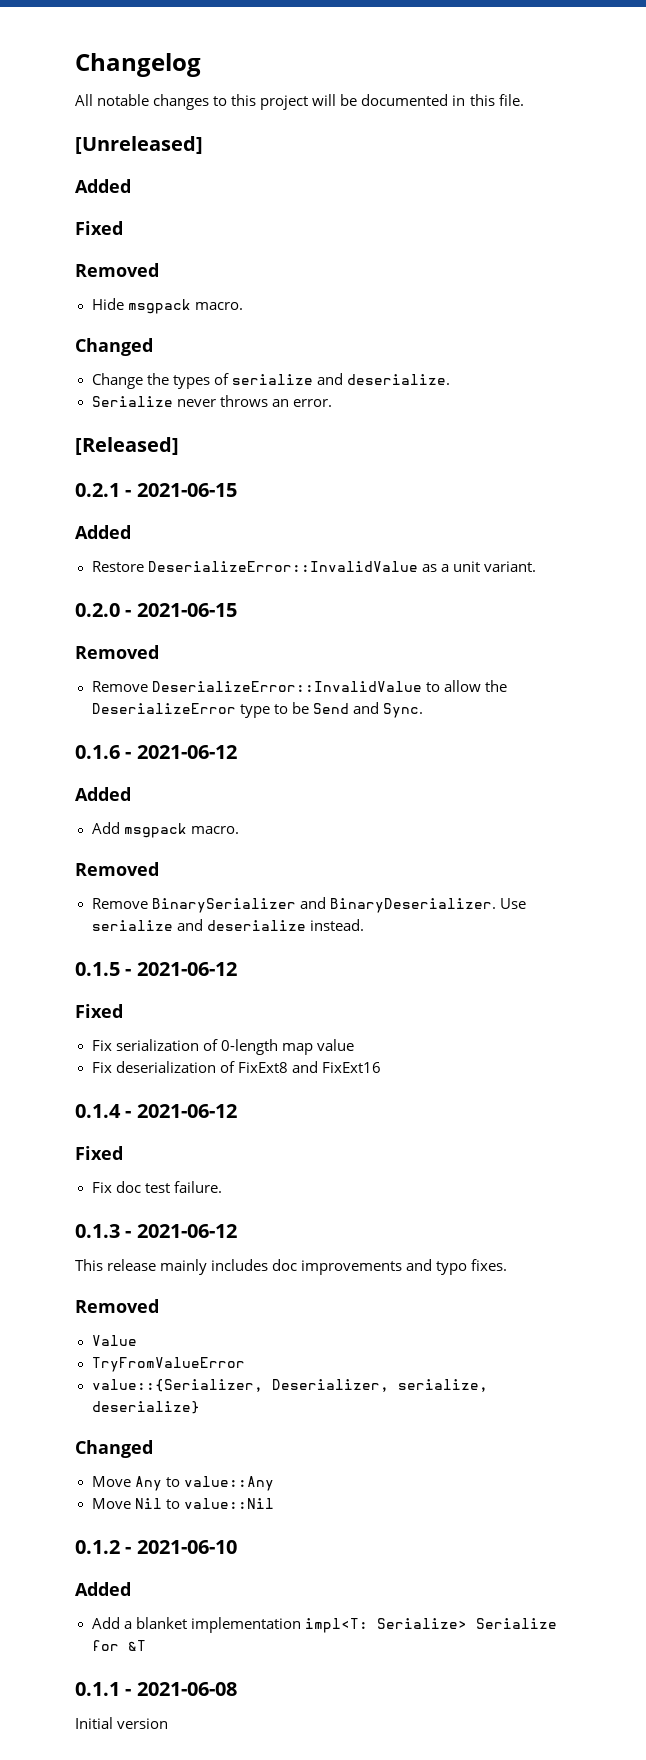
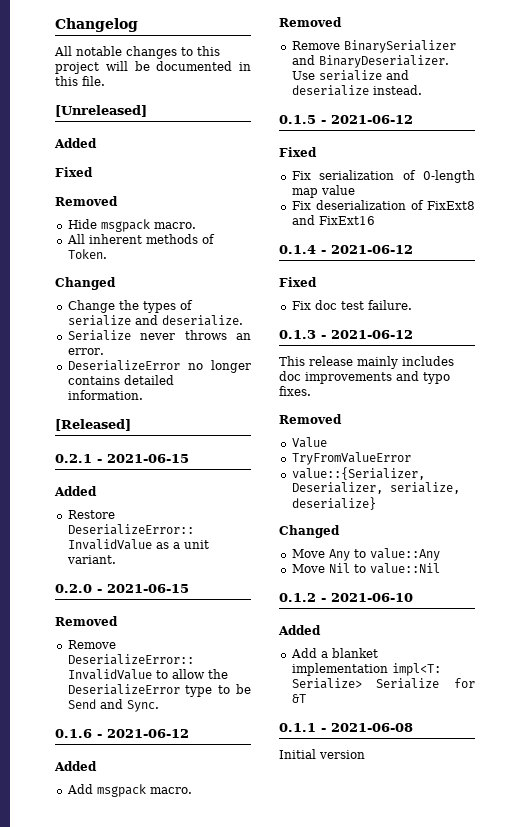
(243, 306) none -> [66,234,215,244] [67,249,107,259] // All inherent methods of Token.
(332, 403) none -> [67,360,251,373] [67,375,174,385] [67,390,143,400] // DeserializeError no longer contains detailed information.

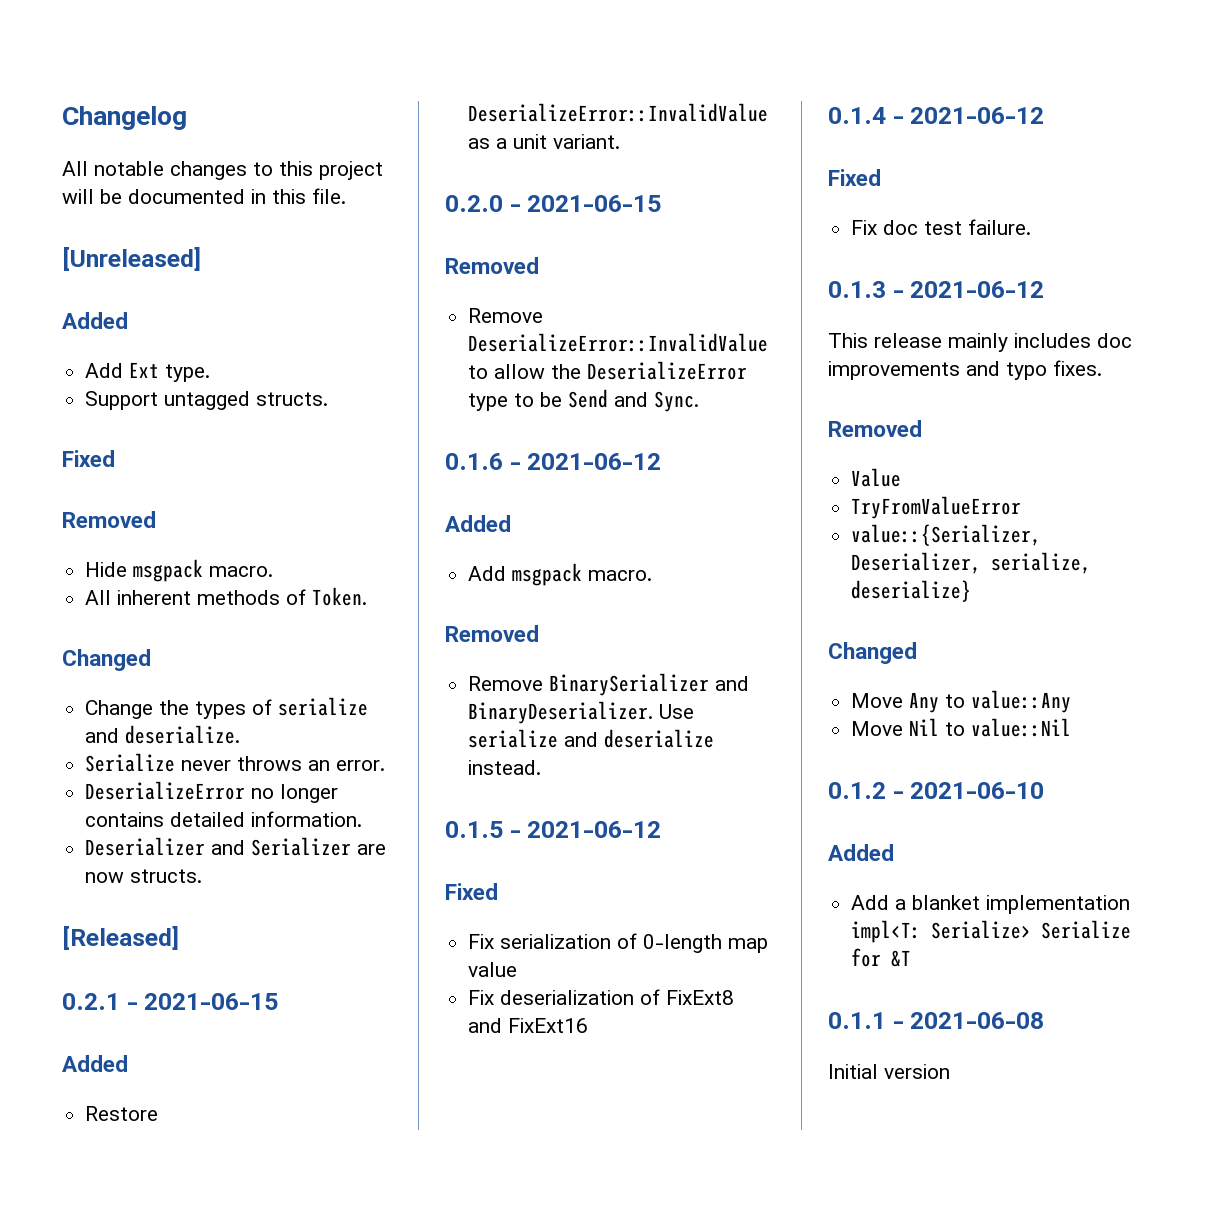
(97, 143) none -> [85,362,211,382] [85,391,329,410] // Add Ext type. // Support untagged structs.
(143, 395) none -> [85,837,387,856] [85,869,203,883] // Deserializer and Serializer are now structs.

